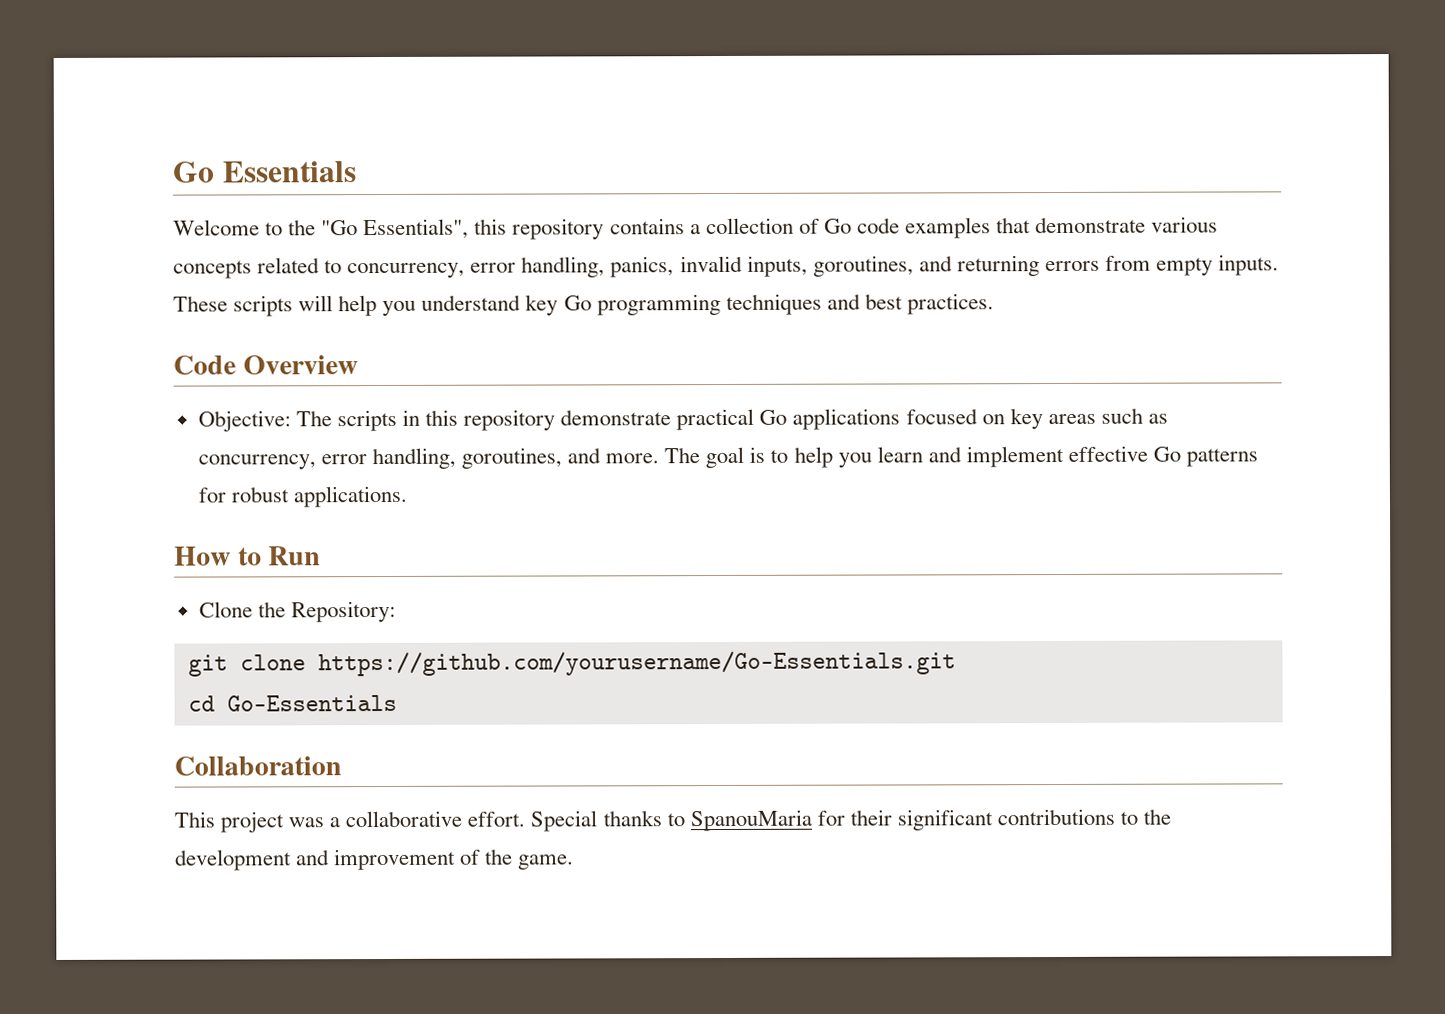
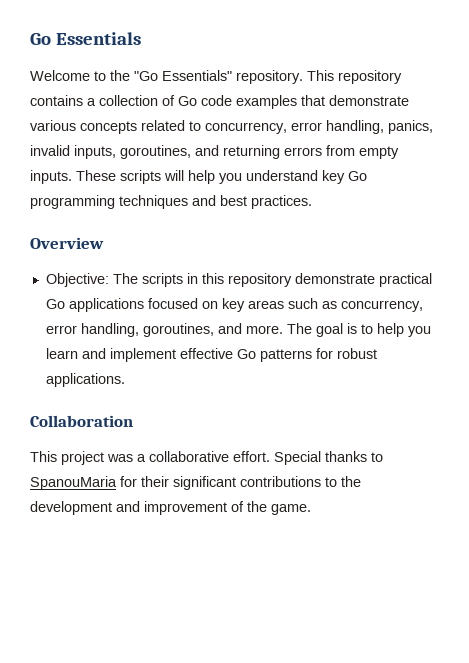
[363,218,508,240] Essentials", this -> [162,70,334,84] Essentials" repository. This
[173,355,236,375] Code -> (312, 202) none
[174,546,322,566] [198,600,396,623] [187,650,956,677] [187,694,397,712] // How to Run // Clone the Repository: // git clone https://github.com/yourusername/Go-Essentials.git // cd Go-Essentials -> (125, 380) none

